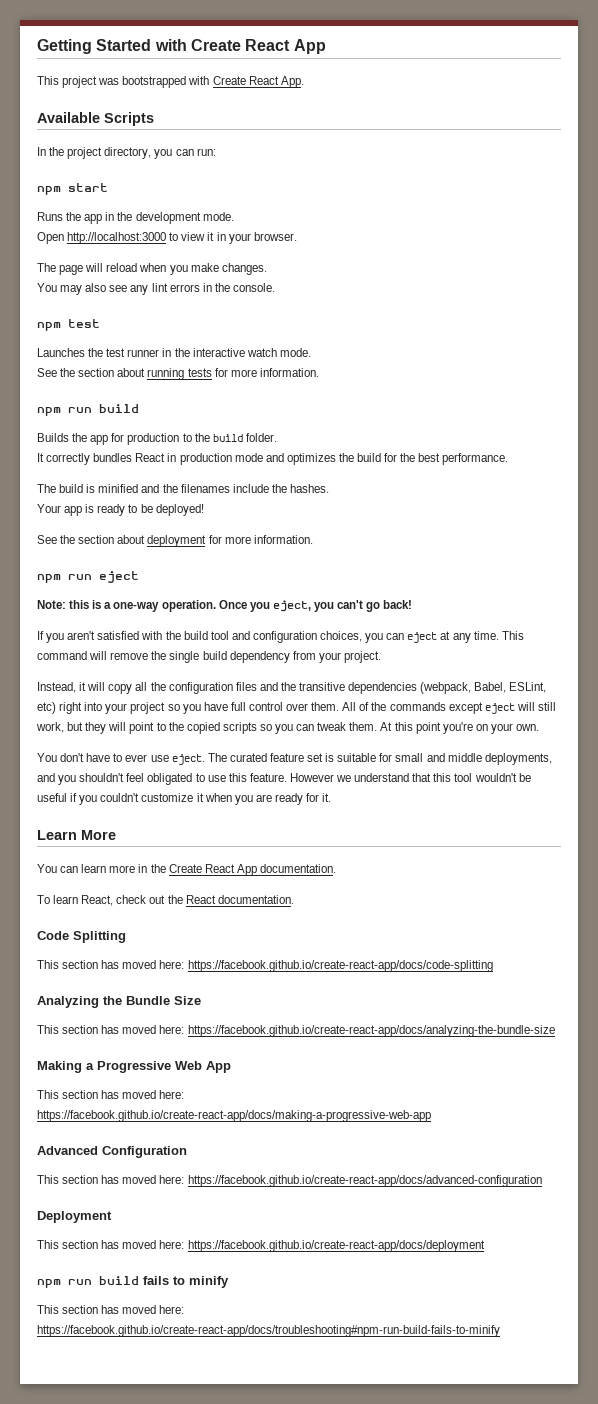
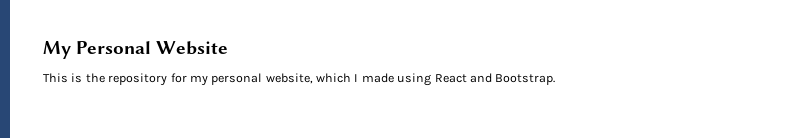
[37,39,326,54] [37,76,304,88] [37,112,154,126] [37,147,216,159] [37,183,108,195] [37,212,234,224] [37,232,297,244] [37,263,267,275] [37,283,275,295] [37,319,100,331] [37,348,311,357] [37,368,319,380] [37,404,139,416] [37,433,277,445] [37,453,509,465] [37,484,329,493] [37,504,204,516] [37,535,313,547] [37,571,139,583] [37,600,413,612] [37,631,524,643] [37,651,381,663] [37,682,547,694] [37,702,556,714] [36,722,540,734] [37,753,552,765] [37,773,531,785] [37,793,332,805] [37,830,116,840] [37,864,336,876] [37,895,294,906] [37,931,126,943] [37,960,493,972] [37,996,201,1008] [37,1025,555,1037] [37,1061,231,1073] [37,1090,185,1099] [37,1110,431,1122] [37,1146,187,1158] [37,1175,542,1187] [37,1211,112,1223] [37,1240,485,1252] [37,1276,229,1288] [37,1305,185,1314] [37,1325,500,1337] Getting Started with Create React App // This project was bootstrapped with Create React App. // Available Scripts // In the project directory, you can run: // npm start // Runs the app in the development mode. // Open http://localhost:3000 to view it in your browser. // The page will reload when you make changes. // You may also see any lint errors in the console. // npm test // Launches the test runner in the interactive watch mode. // See the section about running tests for more information. // npm run build // Builds the app for production to the build folder. // It correctly bundles React in production mode and optimizes the build for the best performance. // The build is minified and the filenames include the hashes. // Your app is ready to be deployed! // See the section about deployment for more information. // npm run eject // Note: this is a one-way operation. Once you eject, you can't go back! // If you aren't satisfied with the build tool and configuration choices, you can eject at any time. This command will remove the single build dependency from your project. // Instead, it will copy all the configuration files and the transitive dependencies (webpack, Babel, ESLint, etc) right into your project so you have full control over them. All of the commands except eject will still work, but they will point to the copied scripts so you can tweak them. At this point you're on your own. // You don't have to ever use eject. The curated feature set is suitable for small and middle deployments, and you shouldn't feel obligated to use this feature. However we understand that this tool wouldn't be useful if you couldn't customize it when you are ready for it. // Learn More // You can learn more in the Create React App documentation. // To learn React, check out the React documentation. // Code Splitting // This section has moved here: https://facebook.github.io/create-react-app/docs/code-splitting // Analyzing the Bundle Size // This section has moved here: https://facebook.github.io/create-react-app/docs/analyzing-the-bundle-size // Making a Progressive Web App // This section has moved here: https://facebook.github.io/create-react-app/docs/making-a-progressive-web-app // Advanced Configuration // This section has moved here: https://facebook.github.io/create-react-app/docs/advanced-configuration // Deployment // This section has moved here: https://facebook.github.io/create-react-app/docs/deployment // npm run build fails to minify // This section has moved here: https://facebook.github.io/create-react-app/docs/troubleshooting#npm-run-build-fails-to-minify -> [43,41,229,59] [43,73,556,86] My Personal Website // This is the repository for my personal website, which I made using React and Bootstrap.

